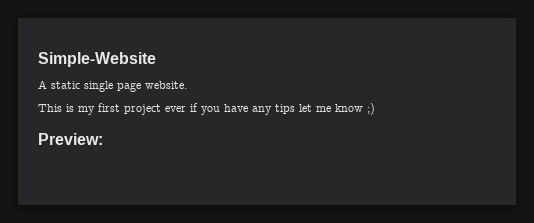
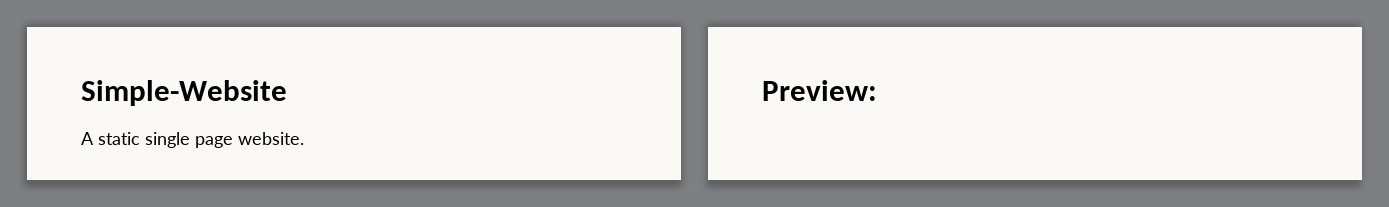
[38,103,375,115] // This is my first project ever if you have any tips let me know ;) -> (304, 138) none

